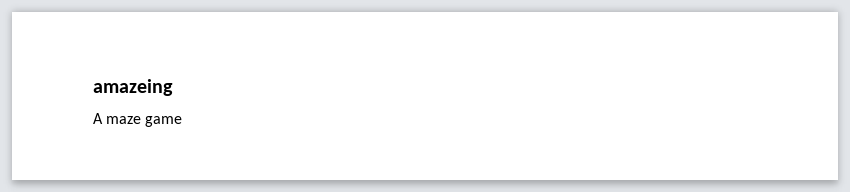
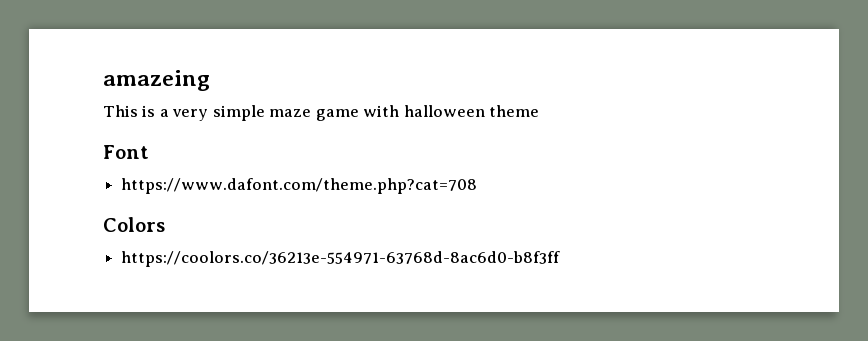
[93,113,183,127] A maze game -> [103,105,540,121] [103,145,149,159] [121,178,478,194] [103,217,165,232] [121,251,561,267] This is a very simple maze game with halloween theme // Font // https://www.dafont.com/theme.php?cat=708 // Colors // https://coolors.co/36213e-554971-63768d-8ac6d0-b8f3ff

